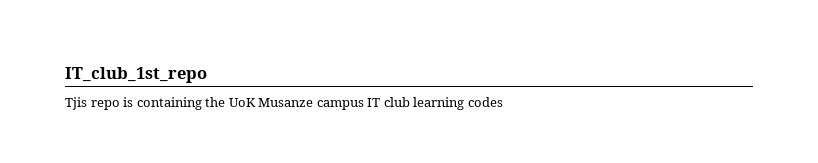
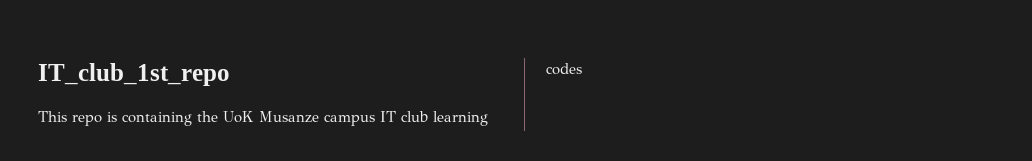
[65,97,87,110] Tjis -> [38,111,67,122] This

